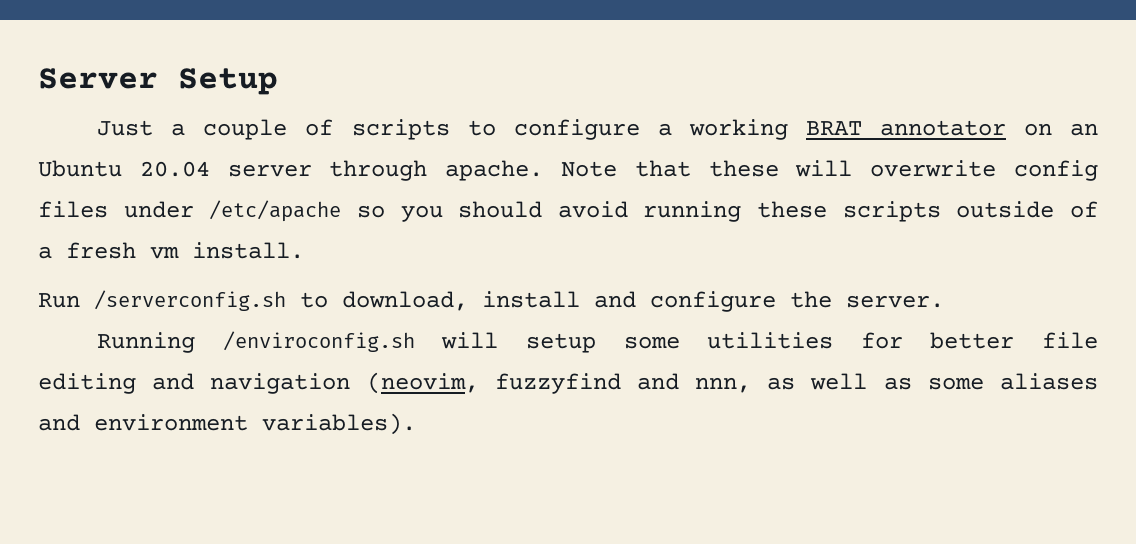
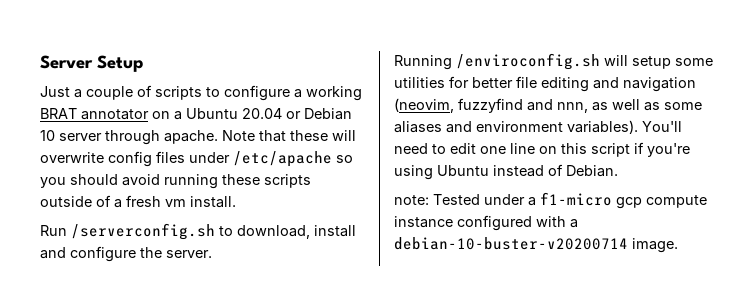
[1070,123,1099,136] an -> [174,111,182,120] a
(210, 169) none -> [286,108,352,120] [40,130,55,141] or Debian 10
(416, 424) none -> [642,121,682,132] [394,142,690,157] [394,164,618,180] [394,192,707,209] [394,215,578,231] [394,237,678,253] You'll need to edit one line on this script if you're using Ubuntu instead of Debian. // note: Tested under a f1-micro gcp compute instance configured with a debian-10-buster-v20200714 image.

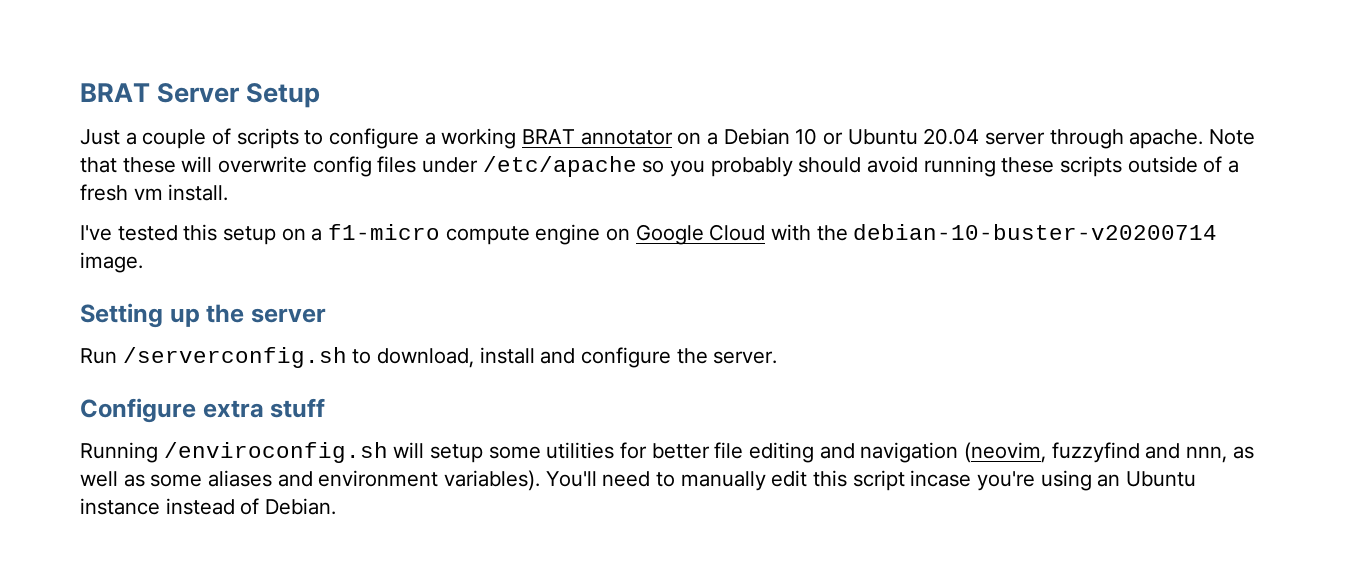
(40, 62) none -> [80,83,150,102] BRAT
[186,108,352,120] [40,130,55,141] Ubuntu 20.04 or Debian 10 -> [723,128,980,145] Debian 10 or Ubuntu 20.04
(66, 182) none -> [710,157,793,177] probably
(236, 202) none -> [80,224,1218,245] [80,252,143,273] [80,303,326,328] // I've tested this setup on a f1-micro compute engine on Google Cloud with the debian-10-buster-v20200714 image. // Setting up the server
(212, 254) none -> [80,398,326,423] // Configure extra stuff
[450,143,557,154] edit one line on -> [680,470,808,491] manually edit
[634,142,644,154] if -> [910,470,972,487] incase
[437,165,489,176] Ubuntu -> [1097,471,1197,487] [80,498,160,515] an Ubuntu instance
[394,192,707,209] [394,215,578,231] [394,237,678,253] // note: Tested under a f1-micro gcp compute instance configured with a debian-10-buster-v20200714 image. -> (337, 506) none

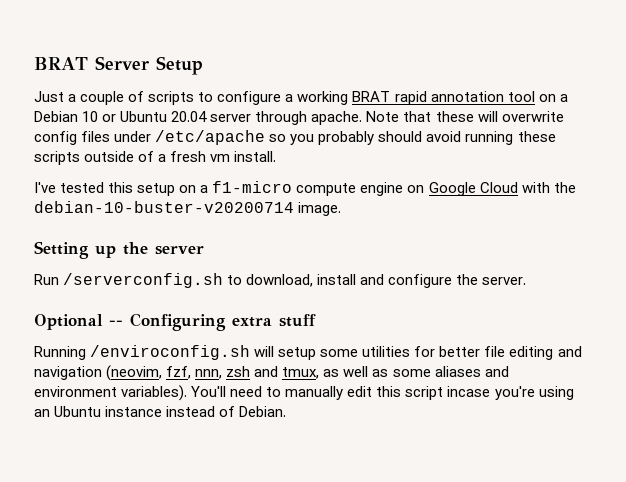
[580,130,673,145] annotator -> [394,91,535,105] rapid annotation tool
[80,398,196,423] Configure -> [34,313,226,331] Optional -- Configuring
[1051,442,1228,463] fuzzyfind and nnn, -> [166,366,320,379] fzf, nnn, zsh and tmux,

